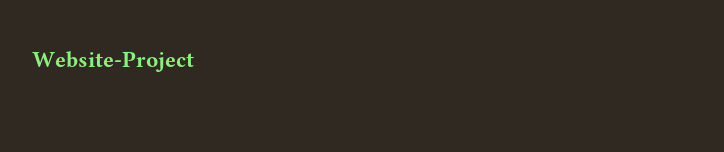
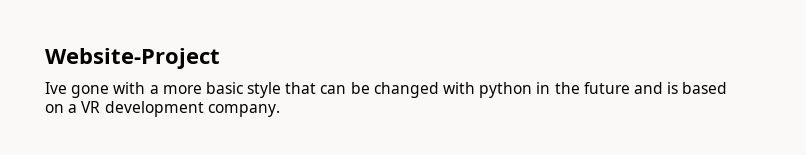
(194, 61) none -> [45,82,728,98] [45,101,280,117] // Ive gone with a more basic style that can be changed with python in the future and is based on a VR development company.

